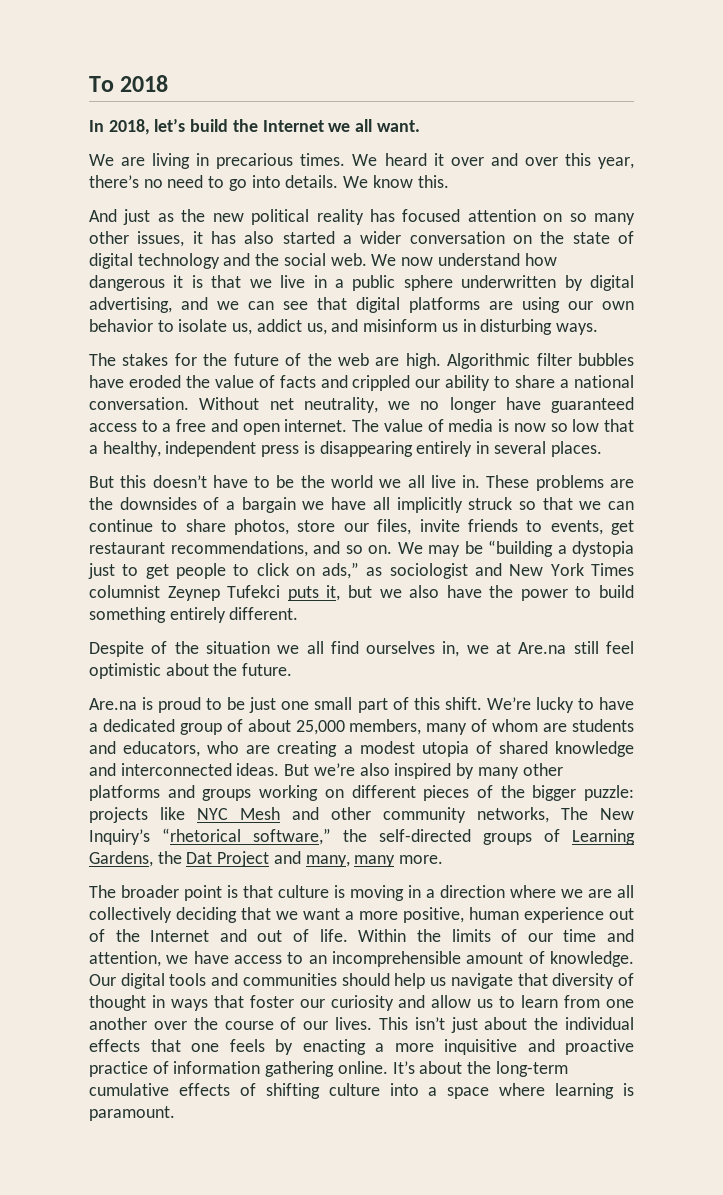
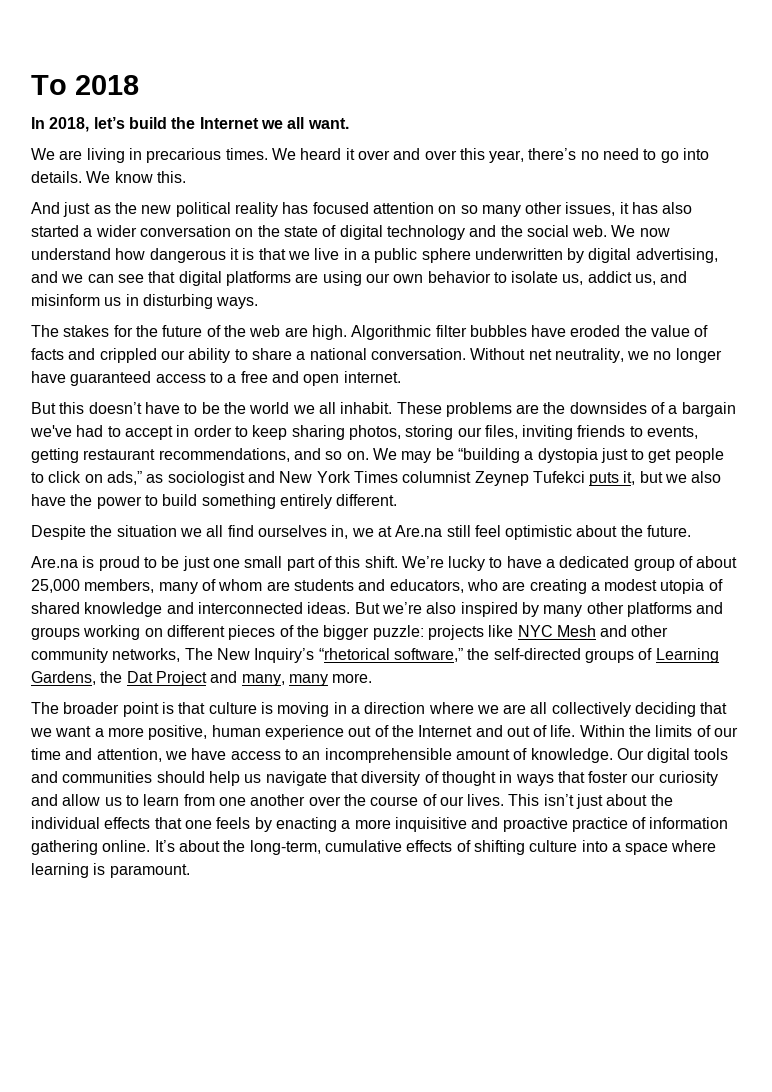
[352,419,635,432] [89,441,602,457] The value of media is now so low that a healthy, independent press is disappearing entirely in several places. -> (401, 377) none
[430,475,481,488] live in. -> [340,402,393,414] inhabit.
[302,497,634,513] [89,519,336,535] we have all implicitly struck so that we can continue to share photos, store -> [30,425,454,440] we've had to accept in order to keep sharing photos, storing
[419,519,460,532] invite -> [522,425,574,440] inviting
[611,520,635,535] get -> [31,448,79,463] getting
[151,641,168,654] of -> (86, 532) none
[495,1061,568,1077] long-term -> [249,840,321,855] long-term,

